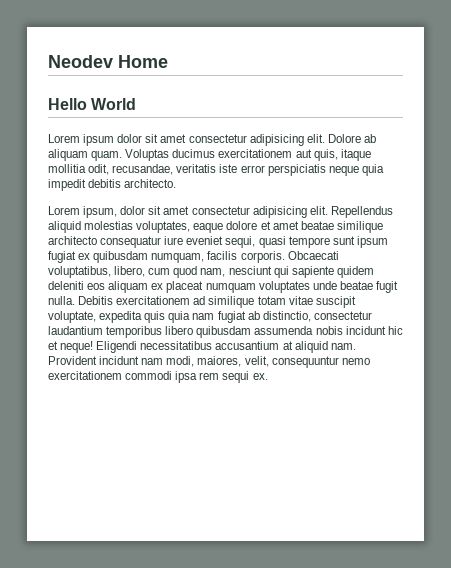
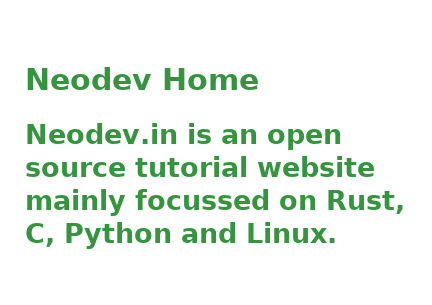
[48,98,137,110] [48,134,376,146] [48,149,371,161] [48,164,384,176] [48,179,177,191] [48,206,393,218] [48,221,383,233] [48,236,388,248] [48,251,339,263] [48,266,374,278] [48,281,398,293] [48,296,356,308] [48,311,372,323] [48,326,403,338] [48,341,356,353] [48,356,370,368] [48,371,268,383] Hello World // Lorem ipsum dolor sit amet consectetur adipisicing elit. Dolore ab aliquam quam. Voluptas ducimus exercitationem aut quis, itaque mollitia odit, recusandae, veritatis iste error perspiciatis neque quia impedit debitis architecto. // Lorem ipsum, dolor sit amet consectetur adipisicing elit. Repellendus aliquid molestias voluptates, eaque dolore et amet beatae similique architecto consequatur iure eveniet sequi, quasi tempore sunt ipsum fugiat ex quibusdam numquam, facilis corporis. Obcaecati voluptatibus, libero, cum quod nam, nesciunt qui sapiente quidem deleniti eos aliquam ex placeat numquam voluptates unde beatae fugit nulla. Debitis exercitationem ad similique totam vitae suscipit voluptate, expedita quis quia nam fugiat ab distinctio, consectetur laudantium temporibus libero quibusdam assumenda nobis incidunt hic et neque! Eligendi necessitatibus accusantium at aliquid nam. Provident incidunt nam modi, maiores, velit, consequuntur nemo exercitationem commodi ipsa rem sequi ex. -> [25,123,342,150] [25,156,375,177] [25,189,405,216] [25,222,337,249] Neodev.in is an open source tutorial website mainly focussed on Rust, C, Python and Linux.

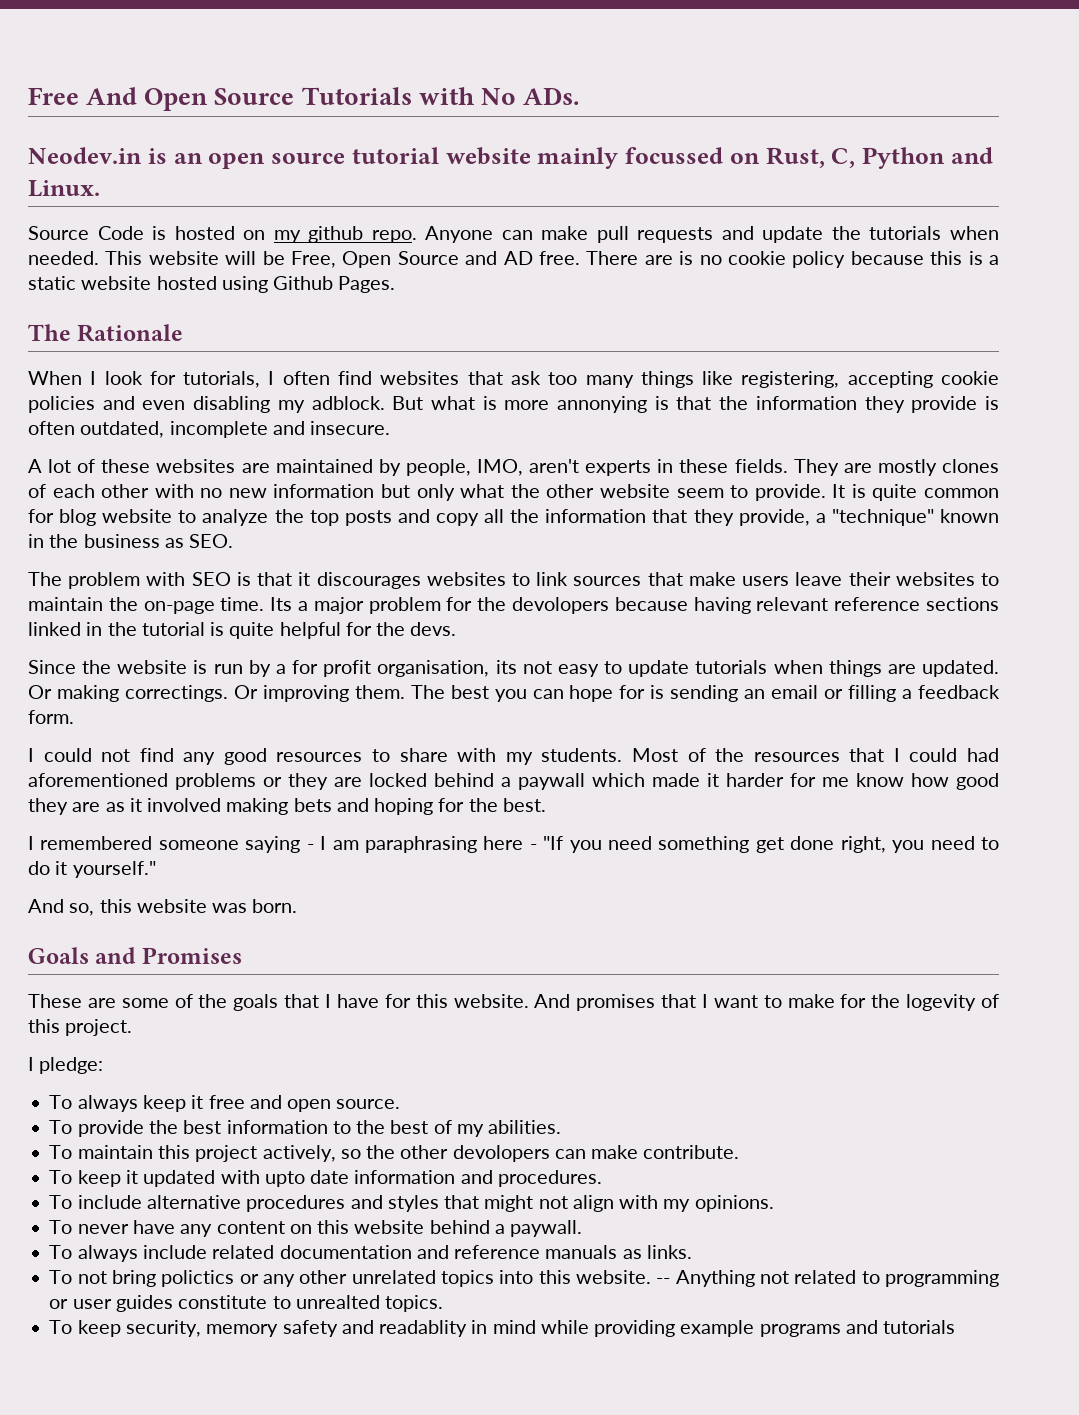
[25,67,259,90] Neodev Home -> [28,87,580,111] Free And Open Source Tutorials with No ADs.
(337, 232) none -> [28,226,999,243] [28,251,999,268] [28,276,396,293] [28,324,184,342] [28,371,999,388] [28,396,1000,413] [28,421,391,438] [28,459,999,476] [28,484,999,501] [28,509,999,526] [28,534,234,548] [28,572,999,589] [28,597,999,614] [28,622,457,639] [28,660,999,677] [28,685,1000,702] [28,710,74,724] [28,748,999,765] [28,773,999,790] [28,798,546,815] [28,836,1000,853] [28,861,156,878] [28,899,298,916] [28,947,242,964] [28,994,1000,1011] [28,1019,133,1036] [28,1057,104,1074] [49,1095,401,1112] [49,1120,562,1137] [49,1145,740,1162] [49,1170,602,1187] [49,1195,774,1212] [49,1220,583,1237] [49,1245,692,1262] [49,1270,1000,1287] [49,1295,444,1312] [49,1320,956,1337] // Source Code is hosted on my github repo. Anyone can make pull requests and update the tutorials when needed. This website will be Free, Open Source and AD free. There are is no cookie policy because this is a static website hosted using Github Pages. // The Rationale // When I look for tutorials, I often find websites that ask too many things like registering, accepting cookie policies and even disabling my adblock. But what is more annonying is that the information they provide is often outdated, incomplete and insecure. // A lot of these websites are maintained by people, IMO, aren't experts in these fields. They are mostly clones of each other with no new information but only what the other website seem to provide. It is quite common for blog website to analyze the top posts and copy all the information that they provide, a "technique" known in the business as SEO. // The problem with SEO is that it discourages websites to link sources that make users leave their websites to maintain the on-page time. Its a major problem for the devolopers because having relevant reference sections linked in the tutorial is quite helpful for the devs. // Since the website is run by a for profit organisation, its not easy to update tutorials when things are updated. Or making correctings. Or improving them. The best you can hope for is sending an email or filling a feedback form. // I could not find any good resources to share with my students. Most of the resources that I could had aforementioned problems or they are locked behind a paywall which made it harder for me know how good they are as it involved making bets and hoping for the best. // I remembered someone saying - I am paraphrasing here - "If you need something get done right, you need to do it yourself." // And so, this website was born. // Goals and Promises // These are some of the goals that I have for this website. And promises that I want to make for the logevity of this project. // I pledge: // To always keep it free and open source. // To provide the best information to the best of my abilities. // To maintain this project actively, so the other devolopers can make contribute. // To keep it updated with upto date information and procedures. // To include alternative procedures and styles that might not align with my opinions. // To never have any content on this website behind a paywall. // To always include related documentation and reference manuals as links. // To not bring polictics or any other unrelated topics into this website. -- Anything not related to programming or user guides constitute to unrealted topics. // To keep security, memory safety and readablity in mind while providing example programs and tutorials

